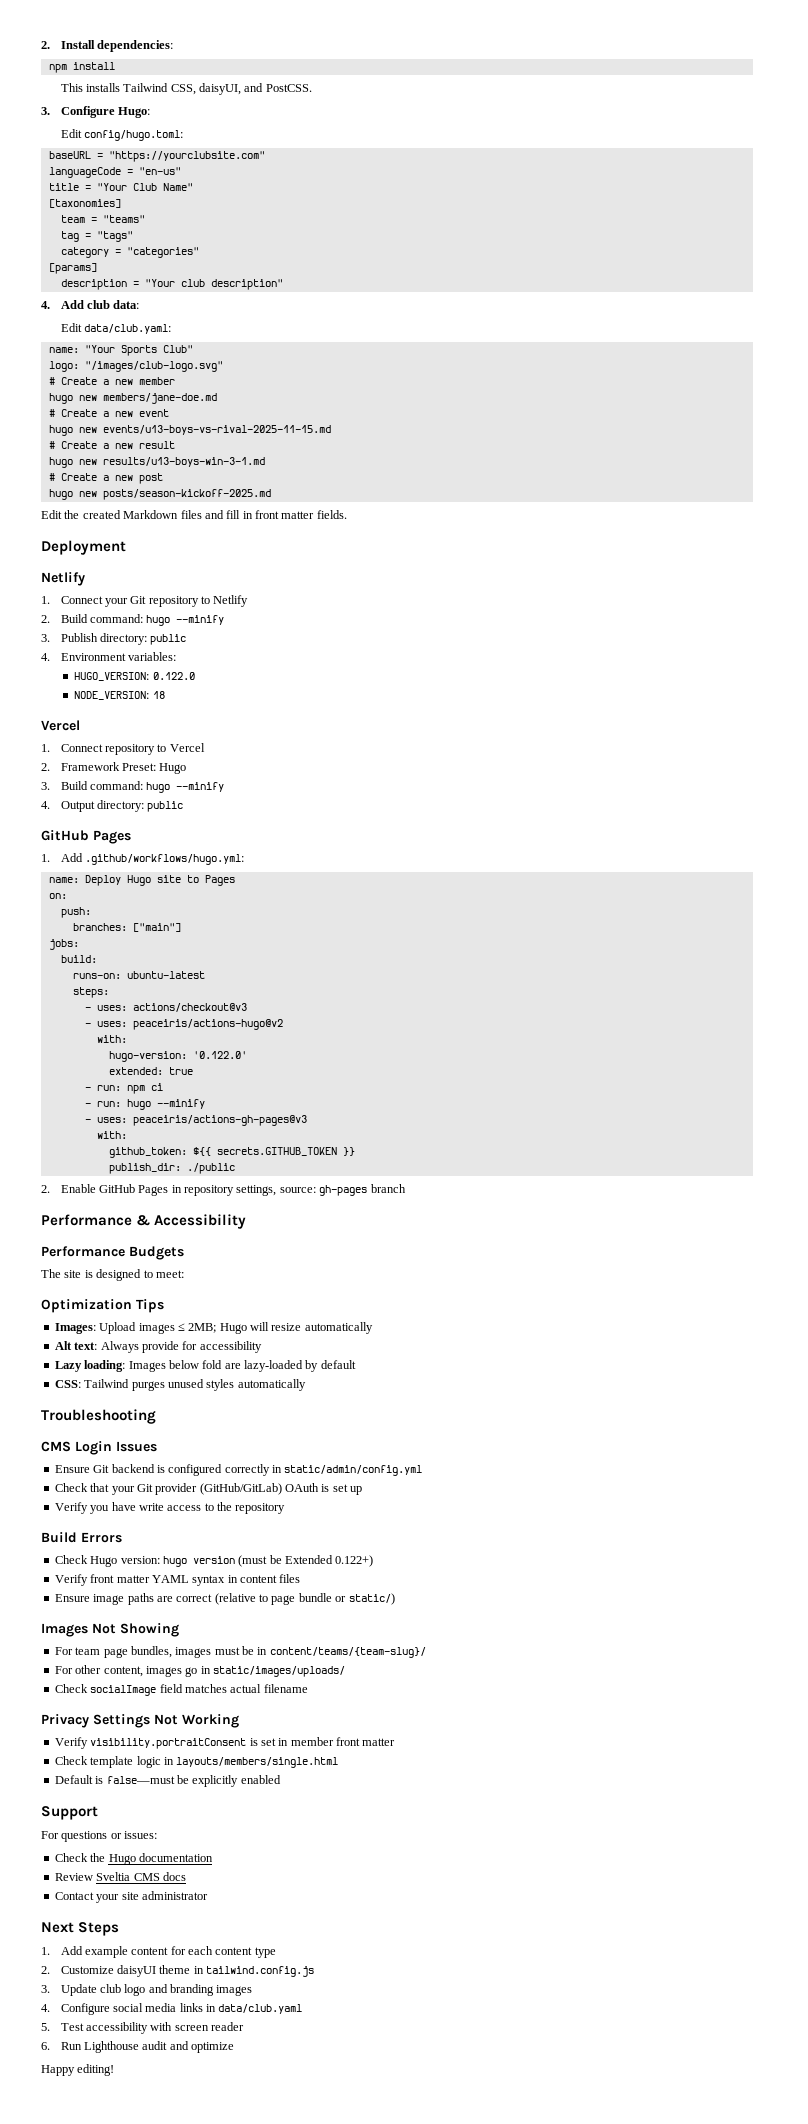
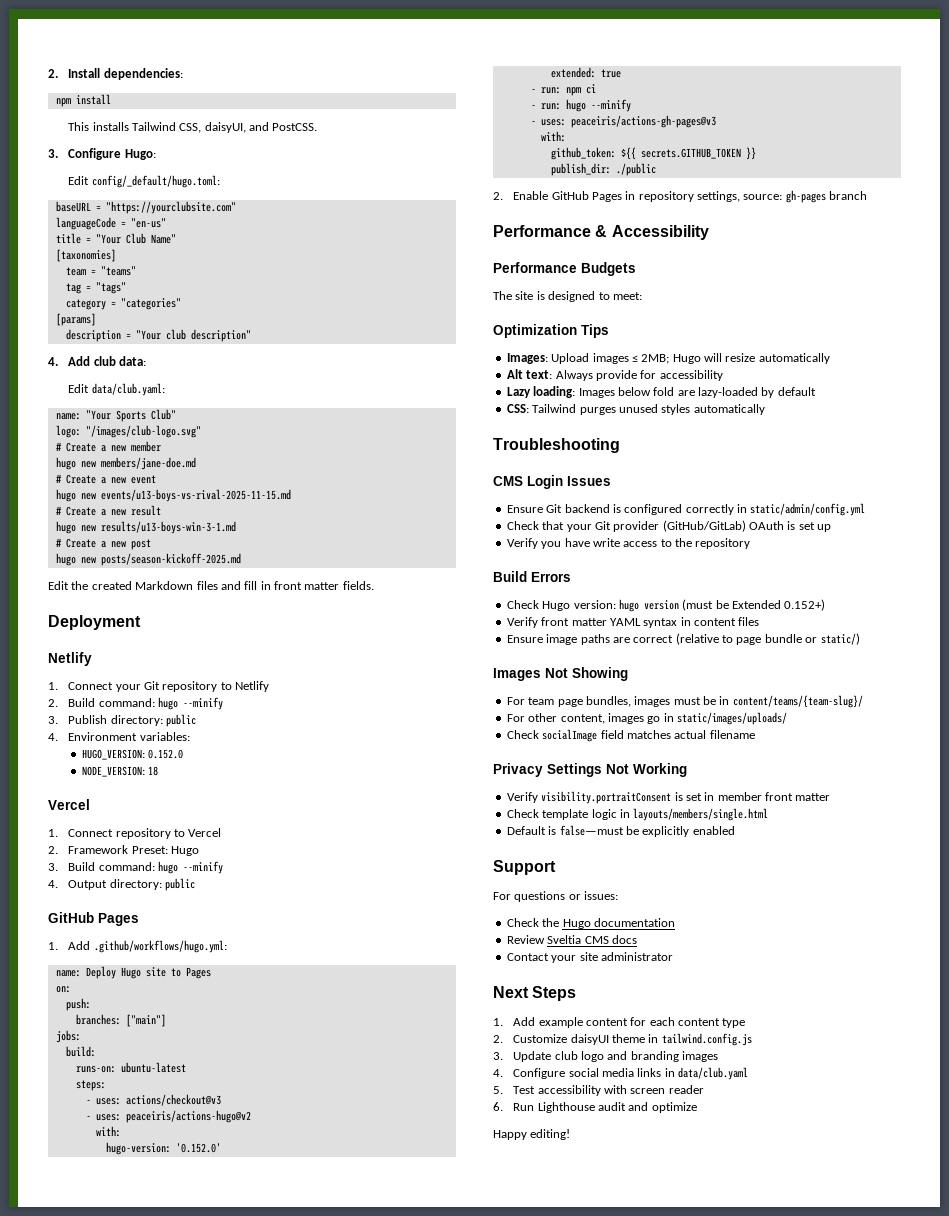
[83,130,183,141] config/hugo.toml: -> [91,175,220,188] config/_default/hugo.toml:
[152,672,195,680] 0.122.0 -> [148,749,184,759] 0.152.0
[192,1051,247,1059] '0.122.0' -> [175,1143,221,1153] '0.152.0'
[335,1555,374,1567] 0.122+) -> [784,599,826,611] 0.152+)

